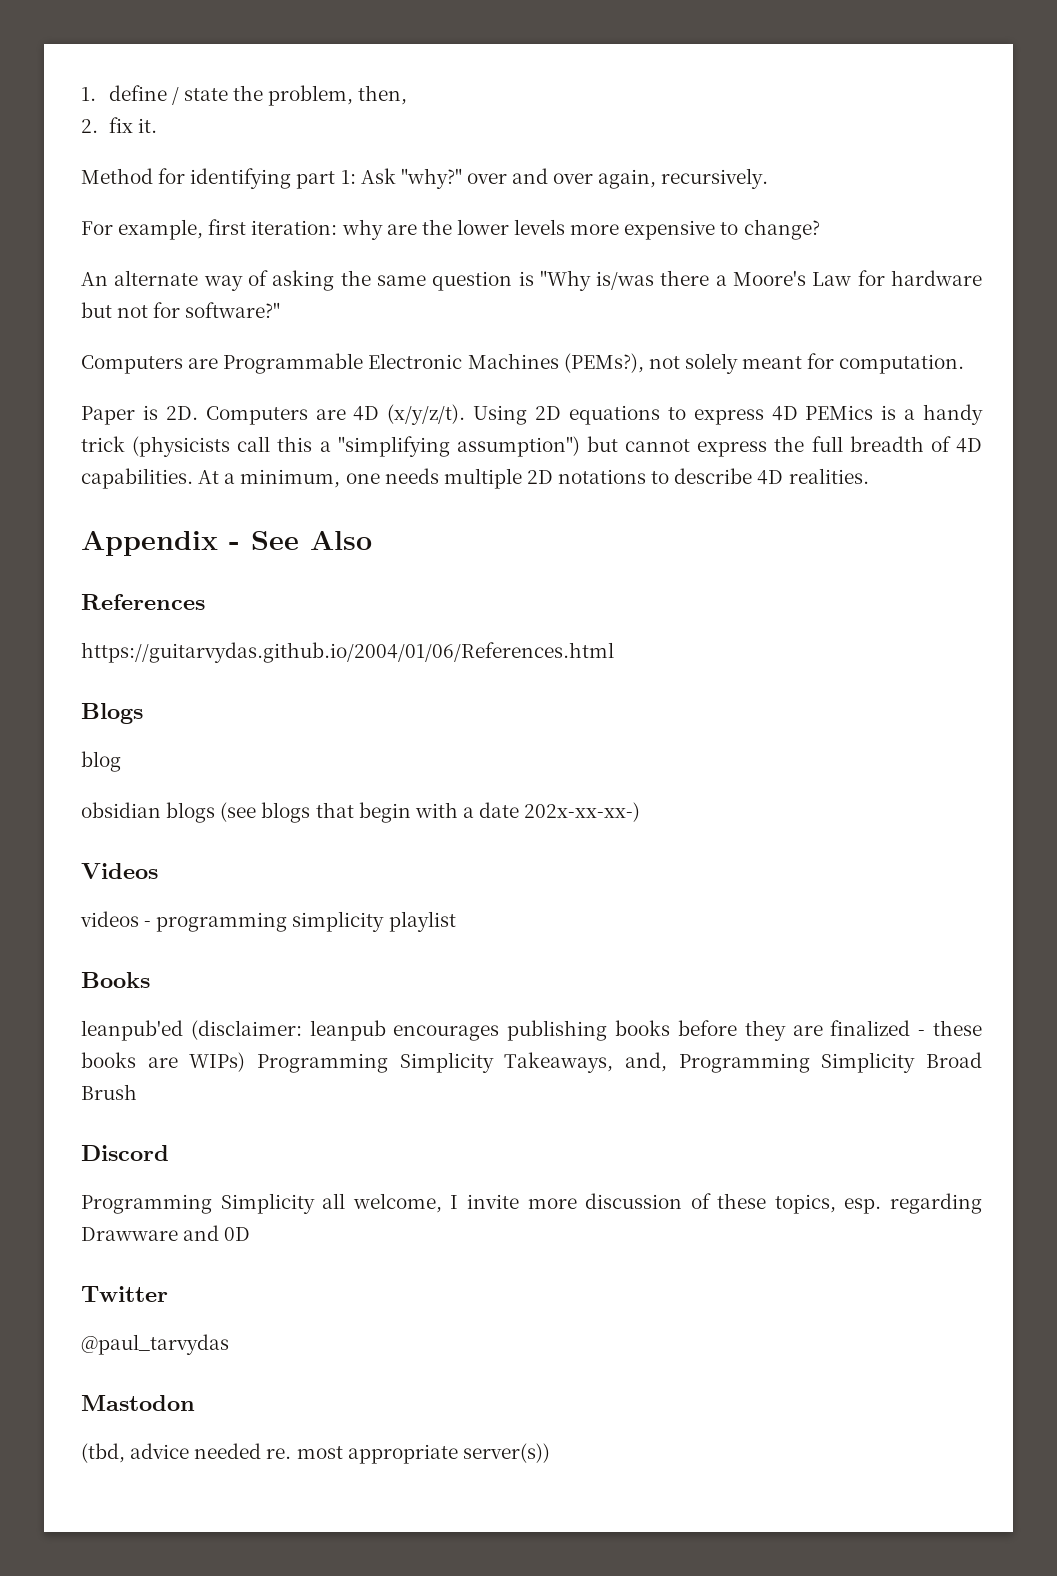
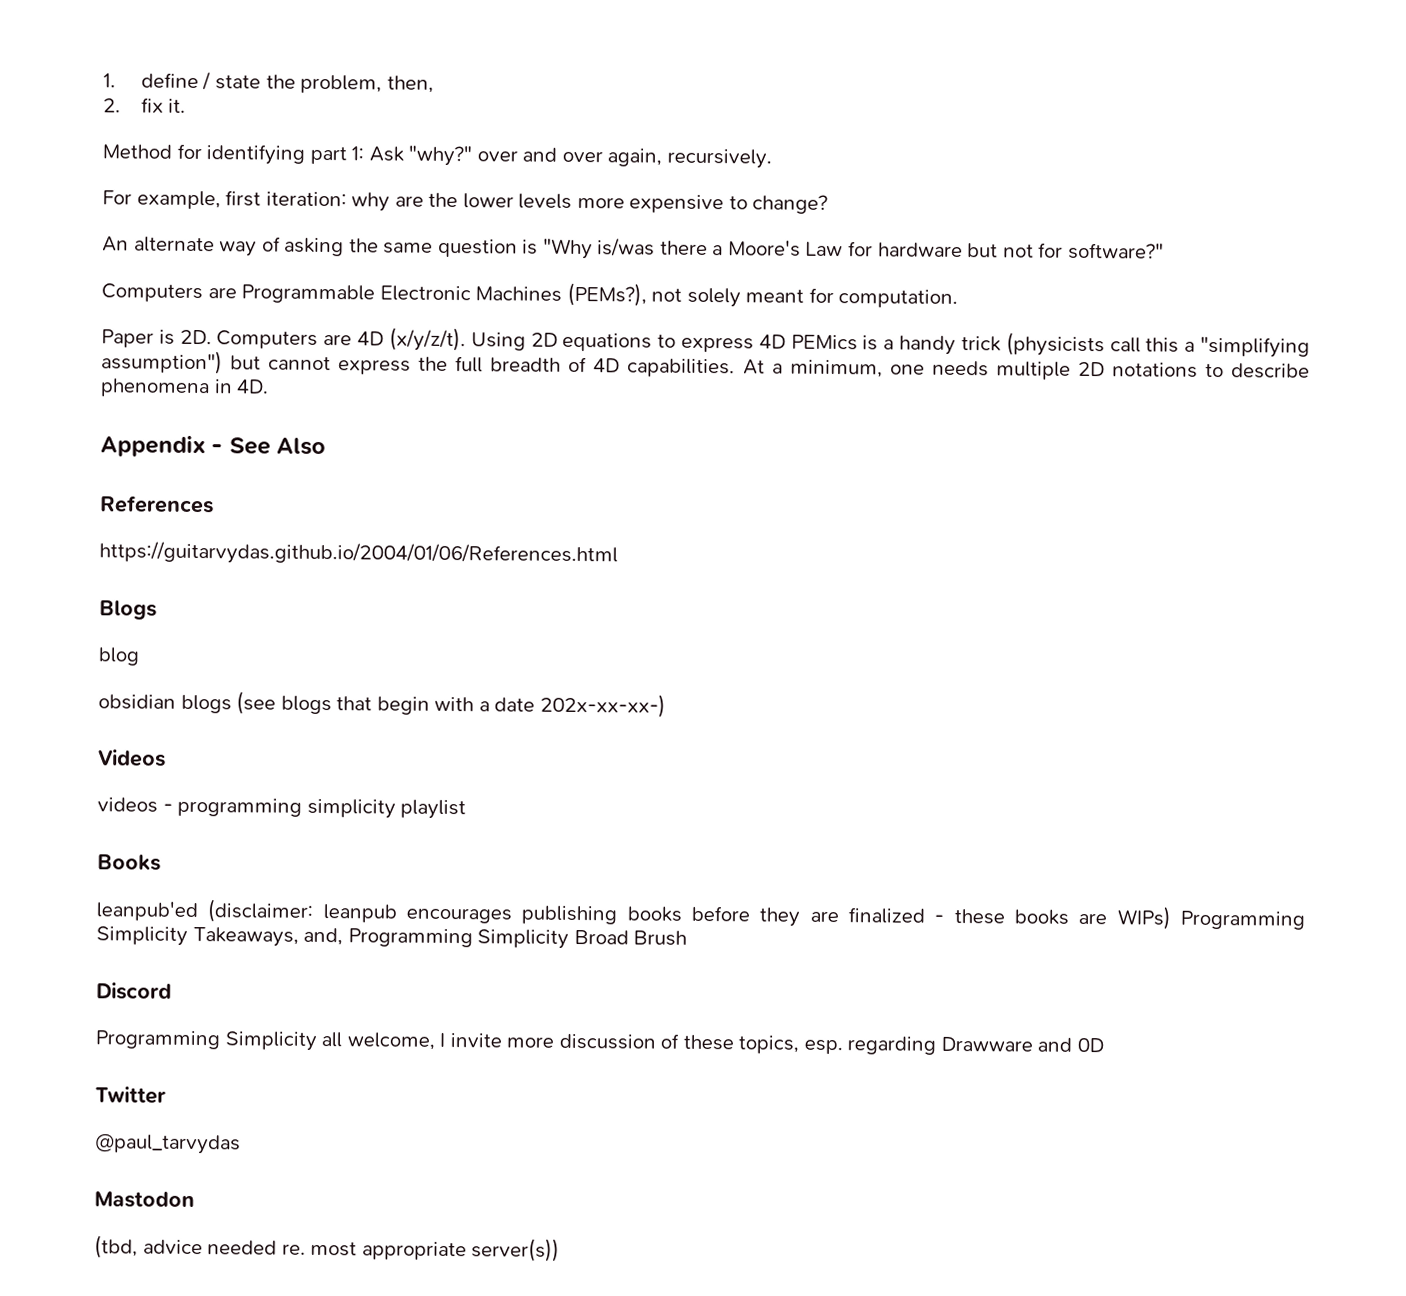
[757,468,869,485] 4D realities. -> [100,378,270,398] phenomena in 4D.

